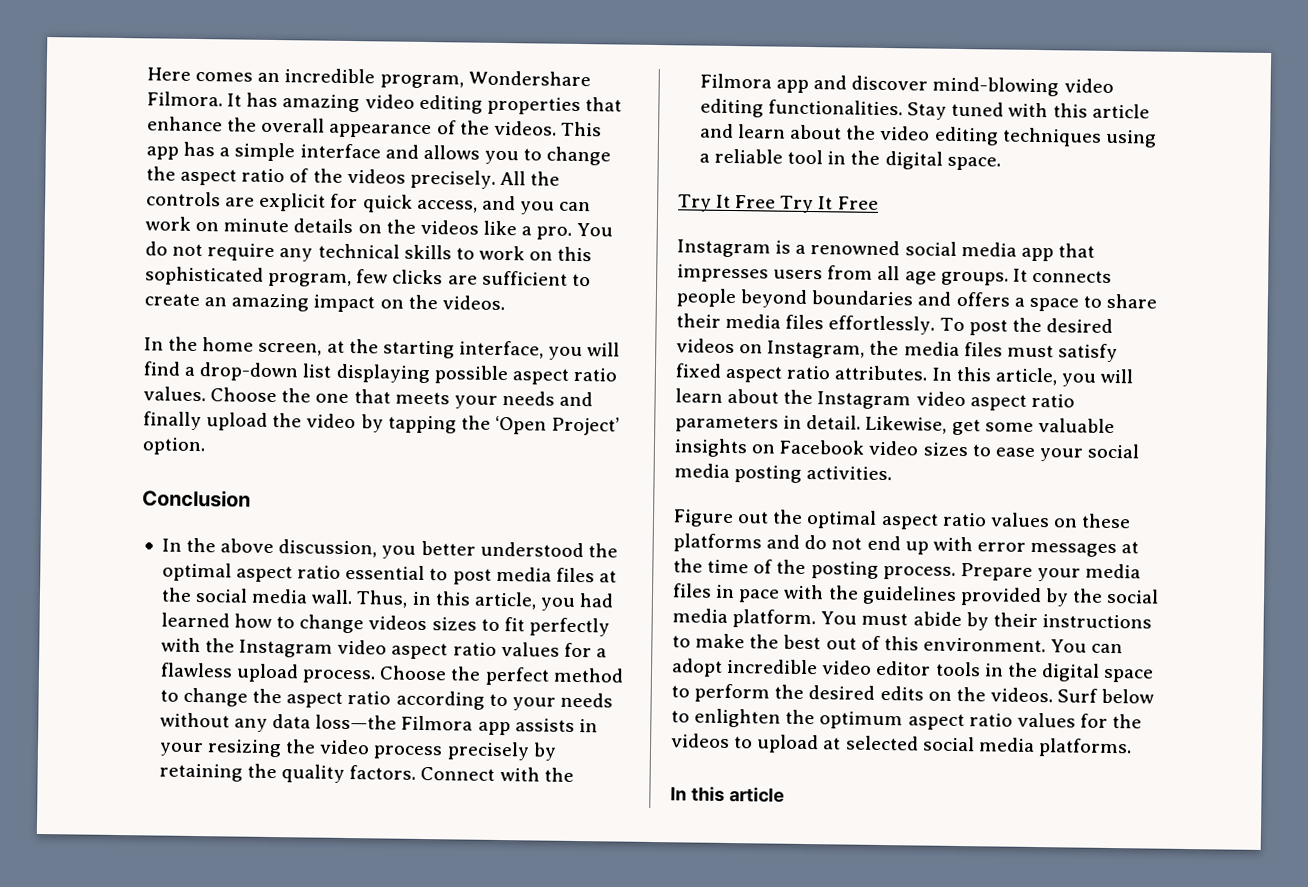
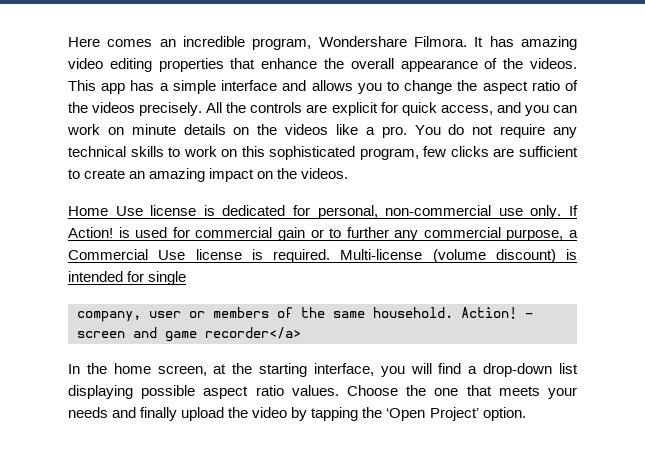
(505, 303) none -> [68,205,578,219] [68,227,578,241] [68,249,577,263] [68,271,187,285] [77,307,533,322] [77,327,301,342] // Home Use license is dedicated for personal, non-commercial use only. If Action! is used for commercial gain or to further any commercial purpose, a Commercial Use license is required. Multi-license (volume discount) is intended for single // company, user or members of the same household. Action! - screen and game recorder</a>
[142,489,251,508] [161,537,618,559] [161,562,617,585] [160,587,615,611] [160,612,610,637] [160,637,607,660] [159,662,624,686] [159,687,613,711] [159,712,598,736] [158,739,557,761] [158,763,574,783] [699,73,1114,97] [699,98,1150,120] [699,123,1157,148] [698,148,1001,171] [678,194,879,214] [677,239,1095,262] [677,264,1112,286] [676,288,1158,312] [676,313,1113,336] [676,338,1118,363] [675,363,1135,387] [675,388,1075,411] [675,414,1115,436] [674,438,1141,462] [674,463,893,483] [673,509,1132,530] [673,533,1140,558] [673,558,1142,582] [672,583,1160,607] [672,608,1152,631] [672,633,1124,654] [671,658,1155,683] [671,683,1155,704] [671,708,1143,731] [671,733,1132,758] [670,786,785,803] // Conclusion // In the above discussion, you better understood the optimal aspect ratio essential to post media files at the social media wall. Thus, in this article, you had learned how to change videos sizes to fit perfectly with the Instagram video aspect ratio values for a flawless upload process. Choose the perfect method to change the aspect ratio according to your needs without any data loss—the Filmora app assists in your resizing the video process precisely by retaining the quality factors. Connect with the Filmora app and discover mind-blowing video editing functionalities. Stay tuned with this article and learn about the video editing techniques using a reliable tool in the digital space. // Try It Free Try It Free // Instagram is a renowned social media app that impresses users from all age groups. It connects people beyond boundaries and offers a space to share their media files effortlessly. To post the desired videos on Instagram, the media files must satisfy fixed aspect ratio attributes. In this article, you will learn about the Instagram video aspect ratio parameters in detail. Likewise, get some valuable insights on Facebook video sizes to ease your social media posting activities. // Figure out the optimal aspect ratio values on these platforms and do not end up with error messages at the time of the posting process. Prepare your media files in pace with the guidelines provided by the social media platform. You must abide by their instructions to make the best out of this environment. You can adopt incredible video editor tools in the digital space to perform the desired edits on the videos. Surf below to enlighten the optimum aspect ratio values for the videos to upload at selected social media platforms. // In this article -> (526, 414) none

